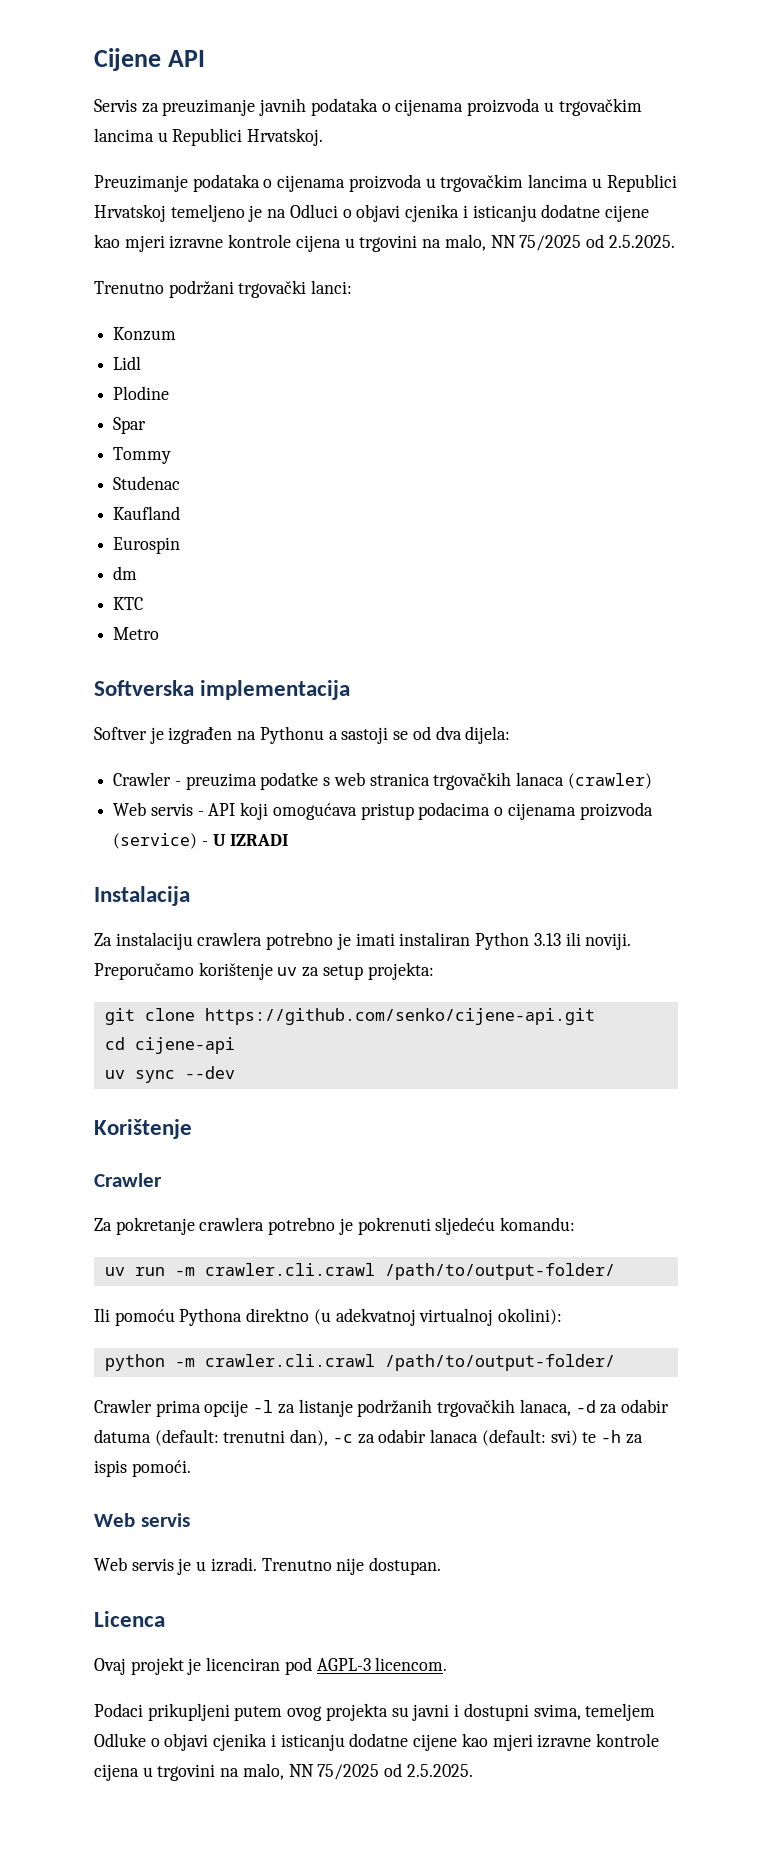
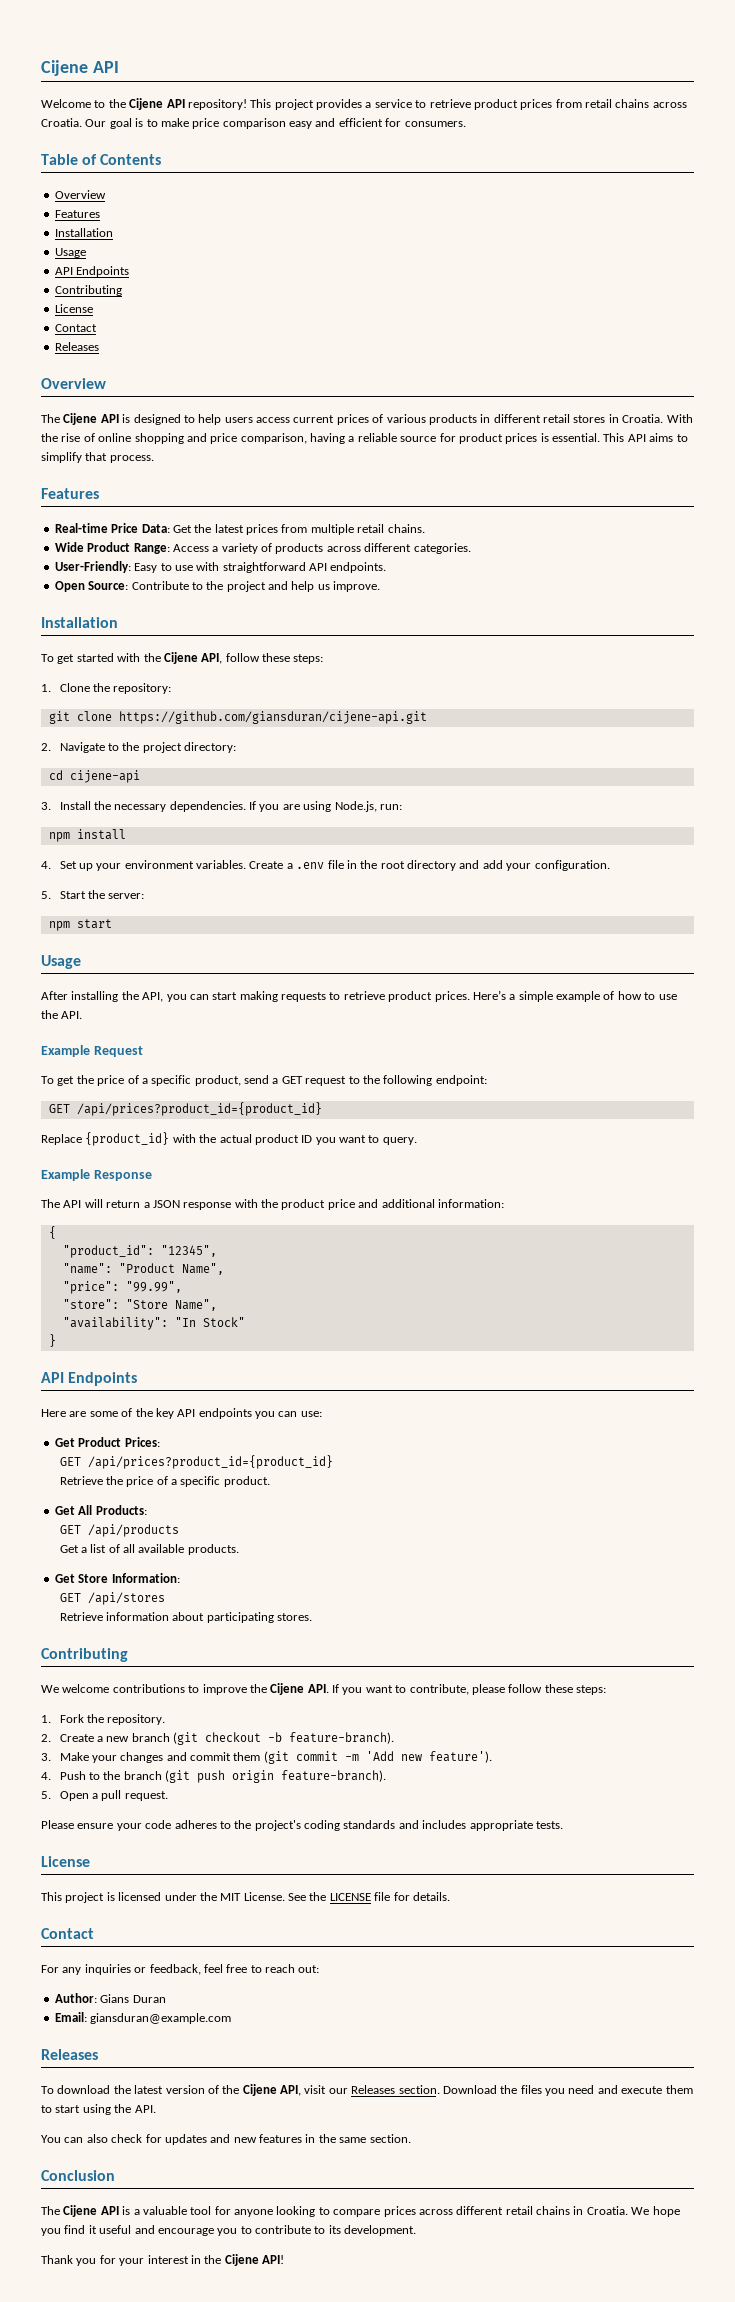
[94,98,642,116] [94,128,324,146] [94,174,677,192] [94,204,649,222] [94,234,675,252] [94,280,353,298] [113,327,177,341] [113,356,142,370] [113,386,170,400] [113,417,147,434] [113,447,172,464] [113,476,181,490] [113,506,181,520] [113,537,181,554] [113,566,138,580] [113,597,144,610] [113,627,160,640] [94,680,351,700] [94,726,511,744] [113,772,652,790] [113,802,653,820] [113,833,289,849] [94,886,190,906] [94,932,632,950] [94,962,434,980] [104,1008,595,1025] [104,1037,235,1054] [104,1066,235,1083] [94,1119,192,1139] [94,1173,162,1187] [94,1217,576,1235] [104,1263,615,1280] [94,1308,563,1326] [104,1354,615,1371] [94,1399,669,1417] [94,1429,643,1446] [94,1460,191,1477] [94,1513,190,1527] [94,1557,442,1575] [94,1611,165,1627] [94,1657,448,1675] [94,1703,656,1721] [94,1733,659,1751] [94,1763,473,1781] Servis za preuzimanje javnih podataka o cijenama proizvoda u trgovačkim lancima u Republici Hrvatskoj. // Preuzimanje podataka o cijenama proizvoda u trgovačkim lancima u Republici Hrvatskoj temeljeno je na Odluci o objavi cjenika i isticanju dodatne cijene kao mjeri izravne kontrole cijena u trgovini na malo, NN 75/2025 od 2.5.2025. // Trenutno podržani trgovački lanci: // Konzum // Lidl // Plodine // Spar // Tommy // Studenac // Kaufland // Eurospin // dm // KTC // Metro // Softverska implementacija // Softver je izgrađen na Pythonu a sastoji se od dva dijela: // Crawler - preuzima podatke s web stranica trgovačkih lanaca (crawler) // Web servis - API koji omogućava pristup podacima o cijenama proizvoda (service) - U IZRADI // Instalacija // Za instalaciju crawlera potrebno je imati instaliran Python 3.13 ili noviji. Preporučamo korištenje uv za setup projekta: // git clone https://github.com/senko/cijene-api.git // cd cijene-api // uv sync --dev // Korištenje // Crawler // Za pokretanje crawlera potrebno je pokrenuti sljedeću komandu: // uv run -m crawler.cli.crawl /path/to/output-folder/ // Ili pomoću Pythona direktno (u adekvatnoj virtualnoj okolini): // python -m crawler.cli.crawl /path/to/output-folder/ // Crawler prima opcije -l za listanje podržanih trgovačkih lanaca, -d za odabir datuma (default: trenutni dan), -c za odabir lanaca (default: svi) te -h za ispis pomoći. // Web servis // Web servis je u izradi. Trenutno nije dostupan. // Licenca // Ovaj projekt je licenciran pod AGPL-3 licencom. // Podaci prikupljeni putem ovog projekta su javni i dostupni svima, temeljem Odluke o objavi cjenika i isticanju dodatne cijene kao mjeri izravne kontrole cijena u trgovini na malo, NN 75/2025 od 2.5.2025. -> [41,98,687,110] [41,118,466,129] [41,154,162,165] [54,190,106,199] [54,210,100,218] [54,228,113,237] [54,248,86,258] [54,266,130,277] [54,285,122,296] [54,304,93,313] [54,324,97,332] [54,342,99,351] [41,378,106,389] [41,413,693,425] [41,433,688,444] [41,452,154,463] [41,488,99,499] [54,523,425,535] [54,542,471,554] [54,561,387,573] [54,581,381,592] [41,617,118,628] [41,652,324,664] [41,683,172,694] [48,711,427,724] [41,742,237,753] [48,770,140,783] [41,801,402,812] [48,829,126,842] [41,860,610,871] [41,890,145,899] [48,919,112,931] [41,955,81,969] [41,990,677,1002] [41,1010,83,1019] [41,1045,143,1057] [41,1075,487,1086] [48,1102,322,1116] [41,1132,417,1146] [41,1169,152,1181] [41,1199,504,1210] [48,1226,56,1239] [62,1245,217,1258] [62,1263,224,1275] [62,1281,182,1294] [62,1299,217,1311] [62,1317,245,1330] [48,1334,56,1347] [41,1372,138,1386] [41,1408,322,1419] [54,1437,160,1447] [59,1455,333,1469] [59,1476,270,1487] [54,1505,147,1515] [59,1524,179,1537] [59,1544,239,1555] [54,1573,180,1583] [59,1592,165,1605] [59,1612,313,1623] [41,1648,128,1662] [41,1683,606,1695] [41,1714,166,1725] [41,1732,395,1745] [41,1751,492,1764] [41,1770,387,1783] [41,1790,168,1801] [41,1820,563,1831] [41,1856,90,1867] [41,1892,450,1903] [41,1928,94,1939] [41,1964,320,1975] [54,1993,166,2003] [54,2012,232,2024] [41,2049,98,2060] [41,2084,693,2096] [41,2104,156,2115] [41,2134,411,2145] [41,2170,115,2181] [41,2205,680,2217] [41,2225,417,2236] [41,2254,284,2266] Welcome to the Cijene API repository! This project provides a service to retrieve product prices from retail chains across Croatia. Our goal is to make price comparison easy and efficient for consumers. // Table of Contents // Overview // Features // Installation // Usage // API Endpoints // Contributing // License // Contact // Releases // Overview // The Cijene API is designed to help users access current prices of various products in different retail stores in Croatia. With the rise of online shopping and price comparison, having a reliable source for product prices is essential. This API aims to simplify that process. // Features // Real-time Price Data: Get the latest prices from multiple retail chains. // Wide Product Range: Access a variety of products across different categories. // User-Friendly: Easy to use with straightforward API endpoints. // Open Source: Contribute to the project and help us improve. // Installation // To get started with the Cijene API, follow these steps: // 1. Clone the repository: // git clone https://github.com/giansduran/cijene-api.git // 2. Navigate to the project directory: // cd cijene-api // 3. Install the necessary dependencies. If you are using Node.js, run: // npm install // 4. Set up your environment variables. Create a .env file in the root directory and add your configuration. // 5. Start the server: // npm start // Usage // After installing the API, you can start making requests to retrieve product prices. Here’s a simple example of how to use the API. // Example Request // To get the price of a specific product, send a GET request to the following endpoint: // GET /api/prices?product_id={product_id} // Replace {product_id} with the actual product ID you want to query. // Example Response // The API will return a JSON response with the product price and additional information: // { // "product_id": "12345", // "name": "Product Name", // "price": "99.99", // "store": "Store Name", // "availability": "In Stock" // } // API Endpoints // Here are some of the key API endpoints you can use: // Get Product Prices: // GET /api/prices?product_id={product_id} // Retrieve the price of a specific product. // Get All Products: // GET /api/products // Get a list of all available products. // Get Store Information: // GET /api/stores // Retrieve information about participating stores. // Contributing // We welcome contributions to improve the Cijene API. If you want to contribute, please follow these steps: // 1. Fork the repository. // 2. Create a new branch (git checkout -b feature-branch). // 3. Make your changes and commit them (git commit -m 'Add new feature'). // 4. Push to the branch (git push origin feature-branch). // 5. Open a pull request. // Please ensure your code adheres to the project's coding standards and includes appropriate tests. // License // This project is licensed under the MIT License. See the LICENSE file for details. // Contact // For any inquiries or feedback, feel free to reach out: // Author: Gians Duran // Email: giansduran@example.com // Releases // To download the latest version of the Cijene API, visit our Releases section. Download the files you need and execute them to start using the API. // You can also check for updates and new features in the same section. // Conclusion // The Cijene API is a valuable tool for anyone looking to compare prices across different retail chains in Croatia. We hope you find it useful and encourage you to contribute to its development. // Thank you for your interest in the Cijene API!

